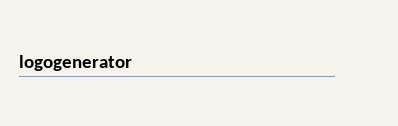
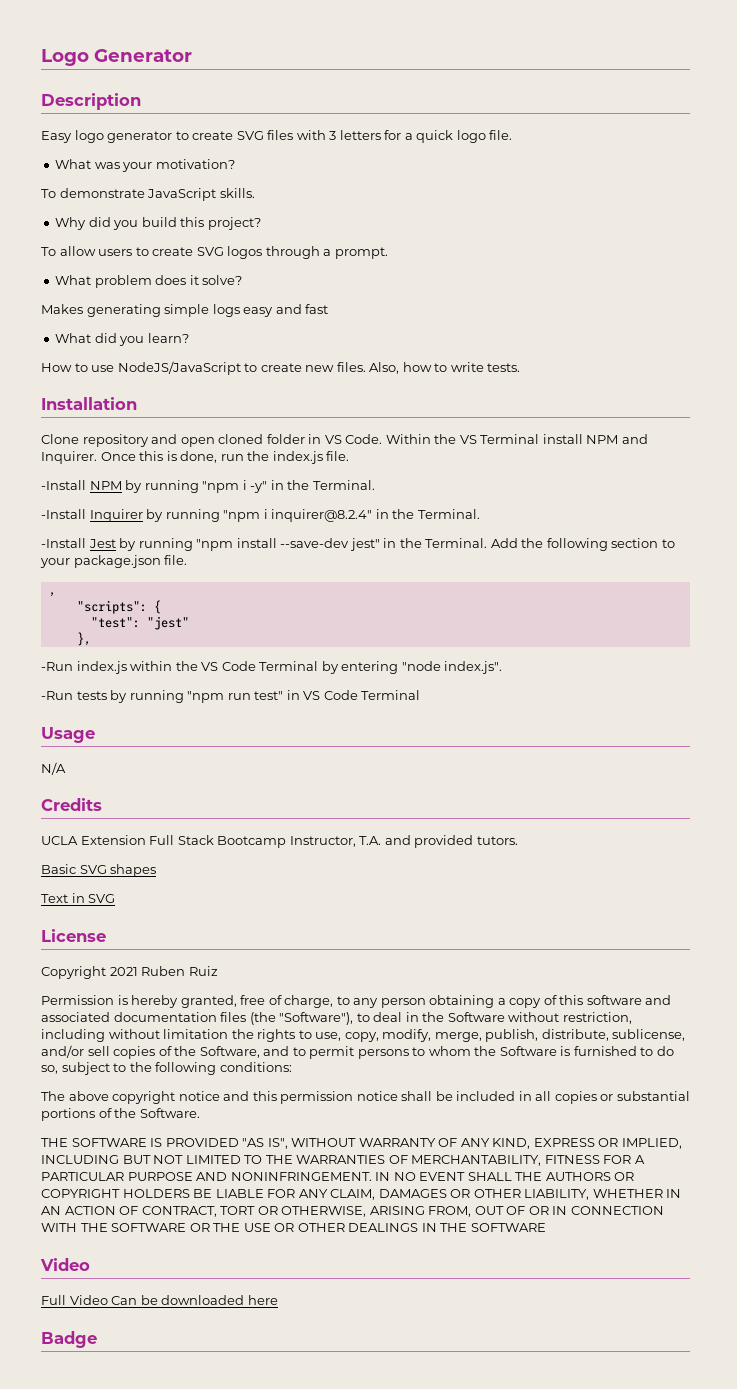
[19,55,132,71] logogenerator -> [41,49,192,66] [41,93,141,110] [41,130,513,143] [55,159,235,172] [41,188,255,201] [55,217,261,230] [41,246,388,259] [55,275,243,288] [41,304,329,317] [55,333,189,346] [41,361,521,375] [41,397,137,410] [41,434,648,447] [41,451,350,464] [41,480,375,493] [41,509,480,522] [41,538,675,551] [40,555,188,568] [48,592,56,597] [76,600,161,614] [90,616,189,630] [76,632,91,646] [41,661,503,674] [41,690,421,703] [41,727,95,743] [41,762,66,775] [41,798,102,811] [41,835,518,848] [41,864,157,877] [41,893,116,903] [41,929,106,942] [41,966,218,979] [41,995,672,1008] [41,1012,632,1025] [41,1029,686,1042] [41,1045,674,1059] [41,1062,292,1075] [41,1091,690,1104] [41,1108,200,1121] [41,1138,682,1149] [41,1155,645,1166] [41,1172,635,1181] [41,1189,682,1200] [41,1206,664,1217] [41,1223,546,1232] [40,1258,90,1271] [41,1295,278,1305] [41,1331,97,1348] Logo Generator // Description // Easy logo generator to create SVG files with 3 letters for a quick logo file. // What was your motivation? // To demonstrate JavaScript skills. // Why did you build this project? // To allow users to create SVG logos through a prompt. // What problem does it solve? // Makes generating simple logs easy and fast // What did you learn? // How to use NodeJS/JavaScript to create new files. Also, how to write tests. // Installation // Clone repository and open cloned folder in VS Code. Within the VS Terminal install NPM and Inquirer. Once this is done, run the index.js file. // -Install NPM by running "npm i -y" in the Terminal. // -Install Inquirer by running "npm i inquirer@8.2.4" in the Terminal. // -Install Jest by running "npm install --save-dev jest" in the Terminal. Add the following section to your package.json file. // , // "scripts": { // "test": "jest" // }, // -Run index.js within the VS Code Terminal by entering "node index.js". // -Run tests by running "npm run test" in VS Code Terminal // Usage // N/A // Credits // UCLA Extension Full Stack Bootcamp Instructor, T.A. and provided tutors. // Basic SVG shapes // Text in SVG // License // Copyright 2021 Ruben Ruiz // Permission is hereby granted, free of charge, to any person obtaining a copy of this software and associated documentation files (the "Software"), to deal in the Software without restriction, including without limitation the rights to use, copy, modify, merge, publish, distribute, sublicense, and/or sell copies of the Software, and to permit persons to whom the Software is furnished to do so, subject to the following conditions: // The above copyright notice and this permission notice shall be included in all copies or substantial portions of the Software. // THE SOFTWARE IS PROVIDED "AS IS", WITHOUT WARRANTY OF ANY KIND, EXPRESS OR IMPLIED, INCLUDING BUT NOT LIMITED TO THE WARRANTIES OF MERCHANTABILITY, FITNESS FOR A PARTICULAR PURPOSE AND NONINFRINGEMENT. IN NO EVENT SHALL THE AUTHORS OR COPYRIGHT HOLDERS BE LIABLE FOR ANY CLAIM, DAMAGES OR OTHER LIABILITY, WHETHER IN AN ACTION OF CONTRACT, TORT OR OTHERWISE, ARISING FROM, OUT OF OR IN CONNECTION WITH THE SOFTWARE OR THE USE OR OTHER DEALINGS IN THE SOFTWARE // Video // Full Video Can be downloaded here // Badge

